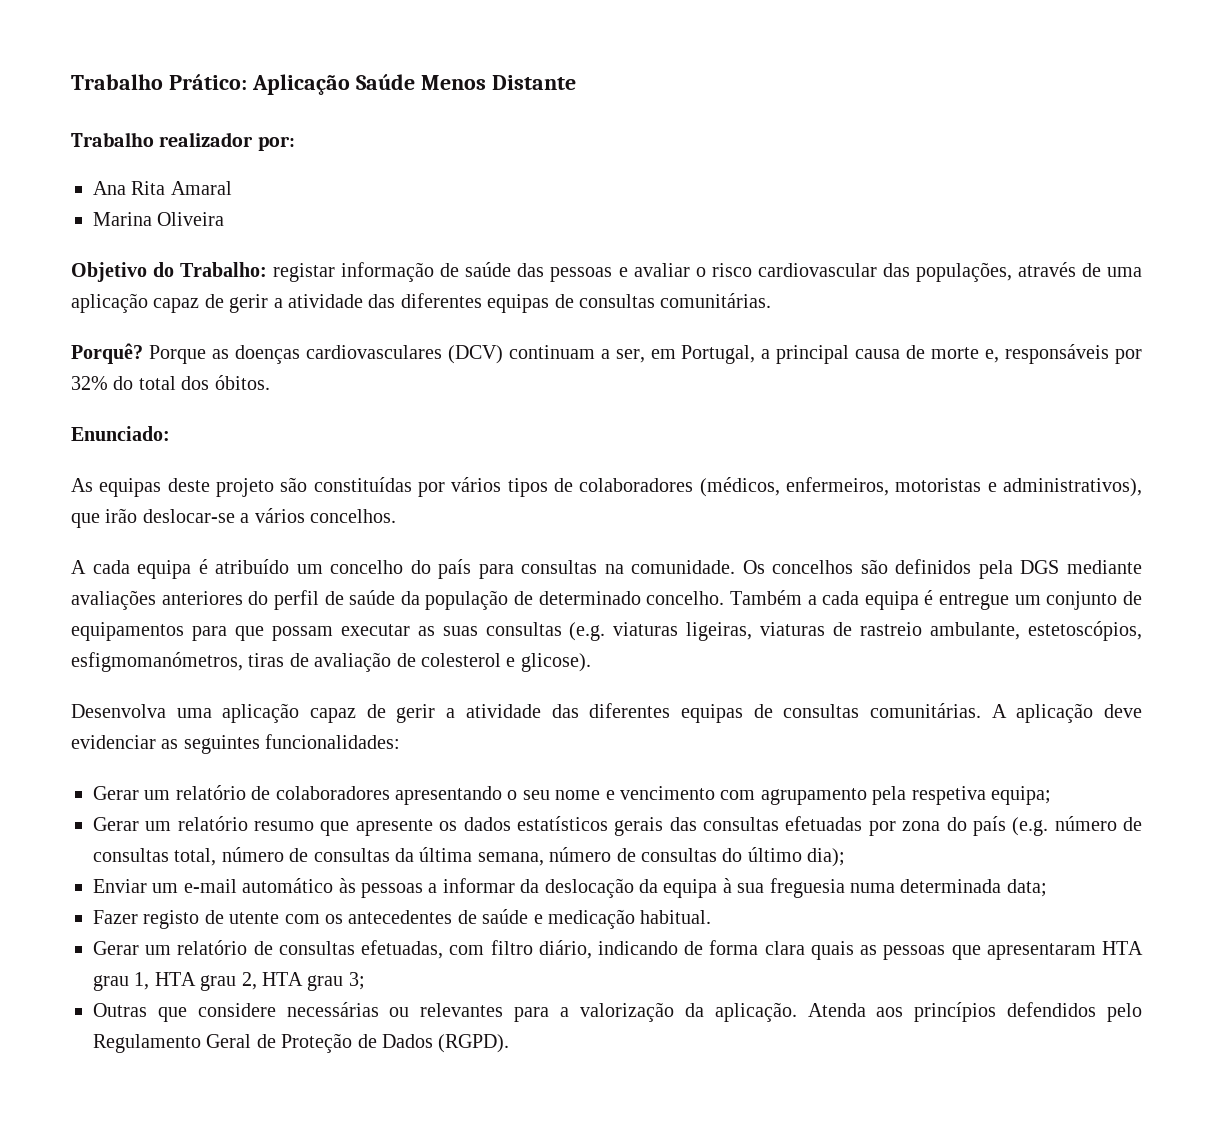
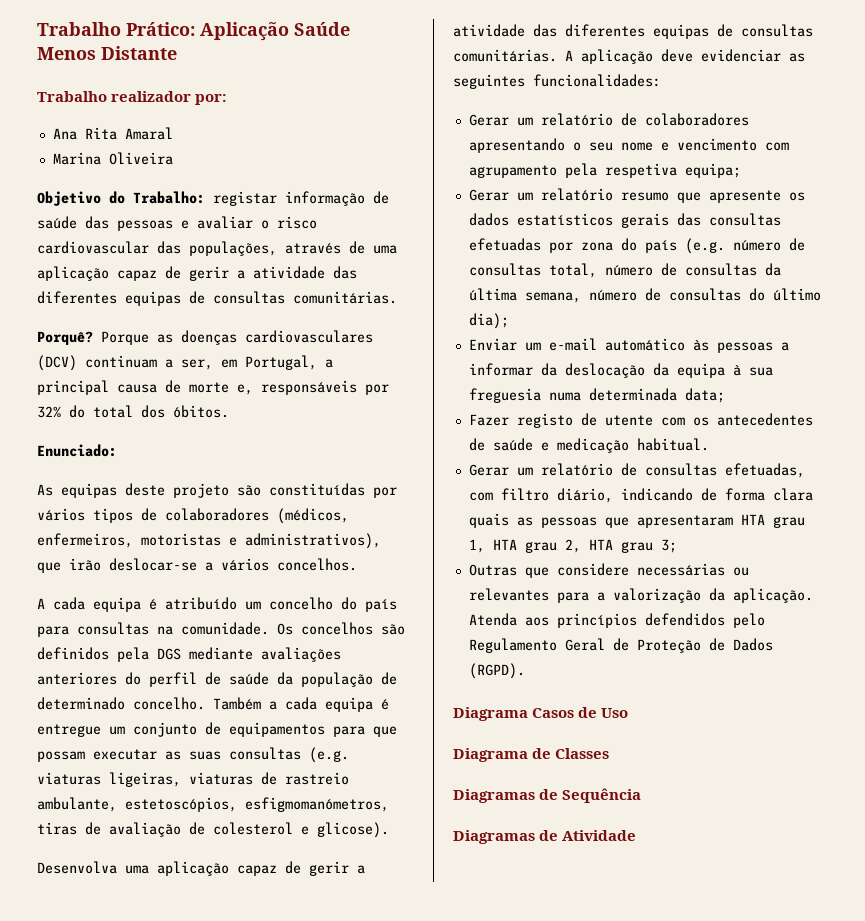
(510, 1043) none -> [453,707,629,721] [453,748,610,762] [453,788,642,803] [453,830,637,844] // Diagrama Casos de Uso // Diagrama de Classes // Diagramas de Sequência // Diagramas de Atividade

